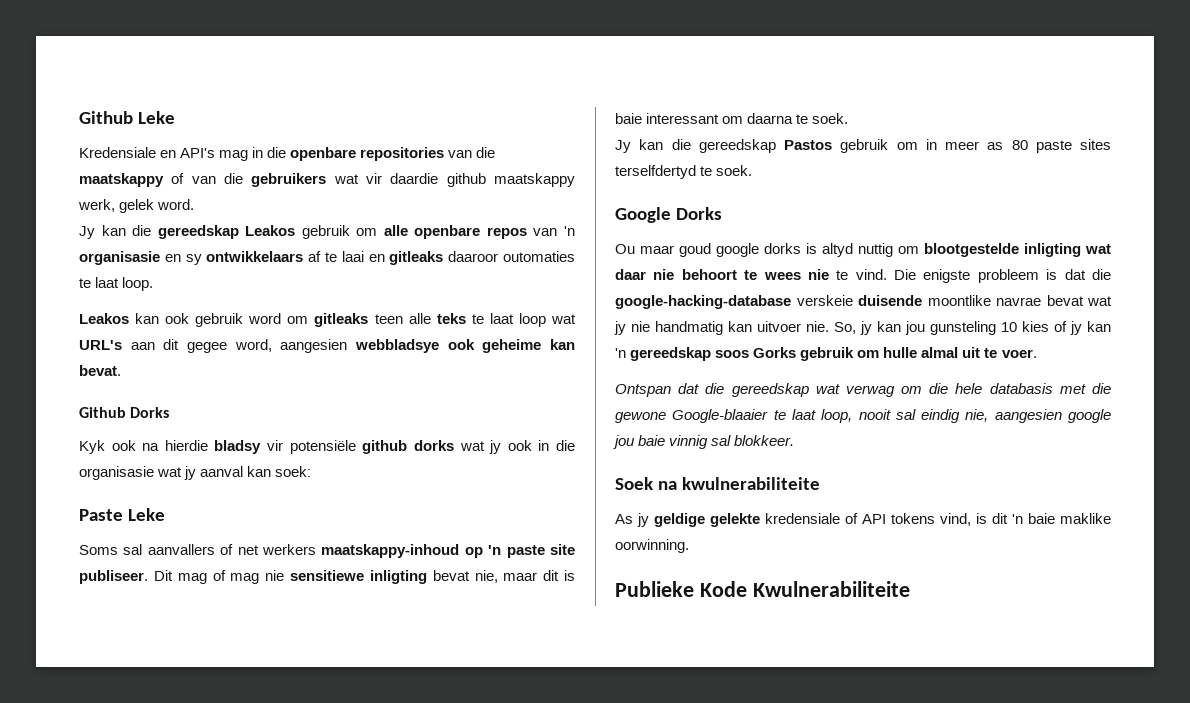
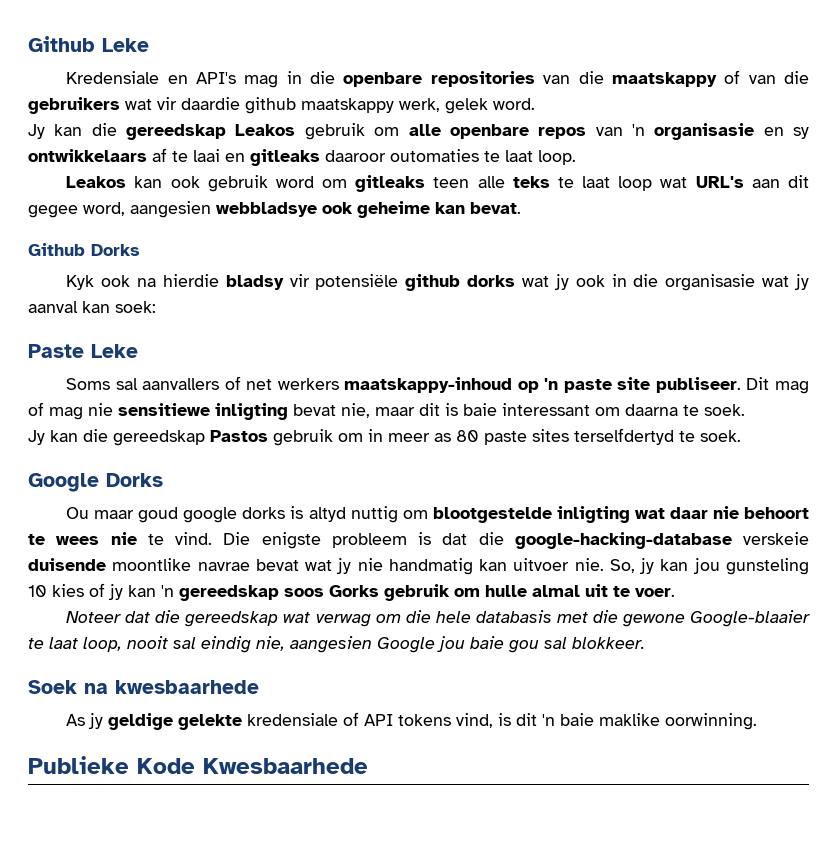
[615,384,671,397] Ontspan -> [66,611,122,623] Noteer
[1068,409,1111,423] google -> [377,637,435,653] Google
[669,435,709,449] vinnig -> [508,640,539,653] gou
[681,477,820,490] kwulnerabiliteite -> [115,680,259,694] kwesbaarhede
[752,581,910,597] Kwulnerabiliteite -> [203,758,368,774] Kwesbaarhede

